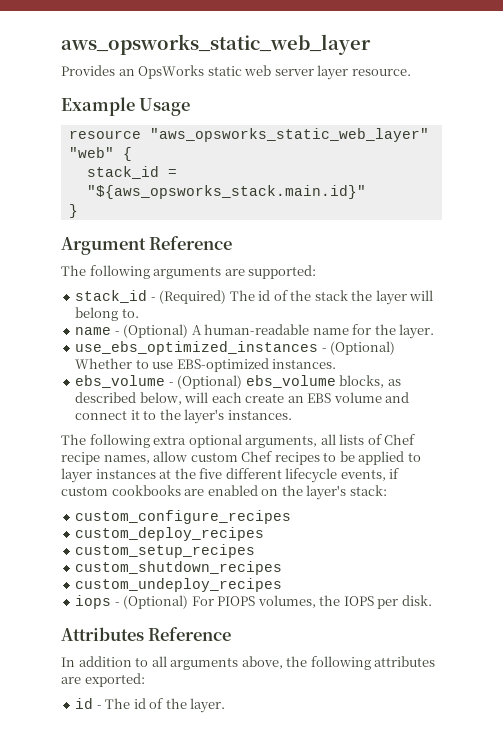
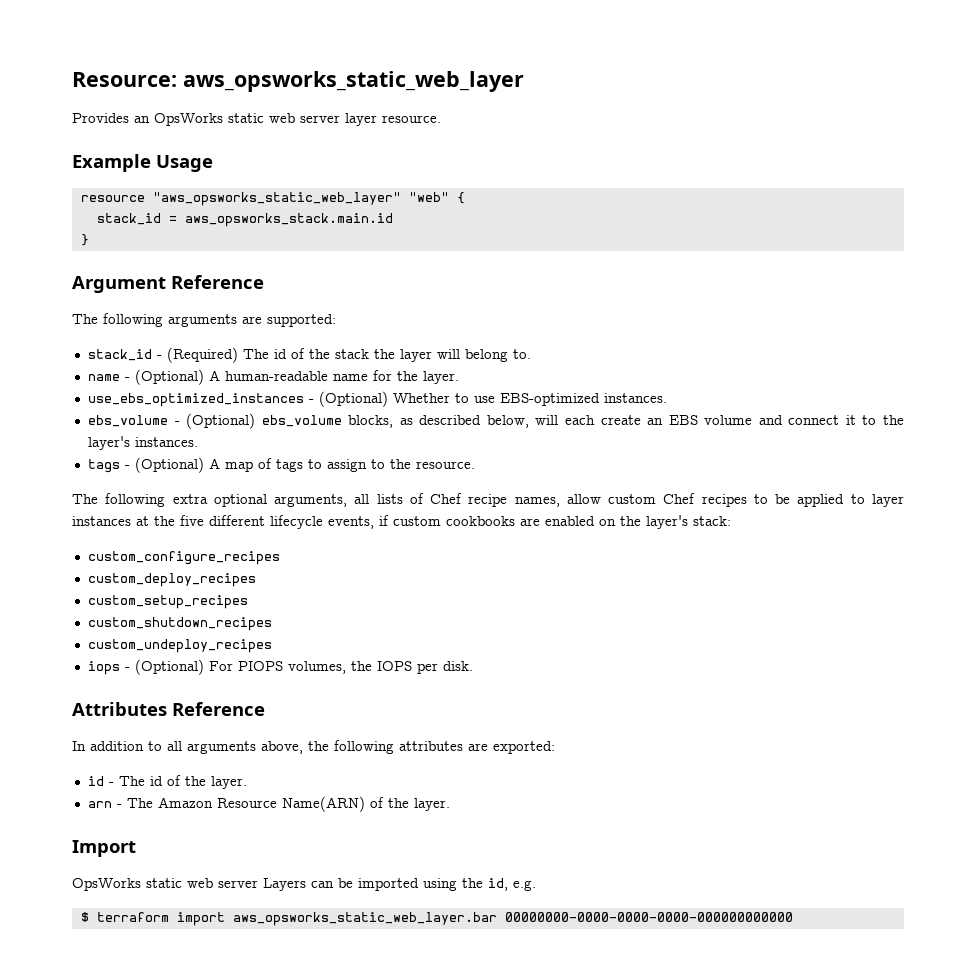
(61, 44) none -> [72,72,177,87] Resource:
[86,185,366,199] "${aws_opsworks_stack.main.id}" -> [184,213,393,227] aws_opsworks_stack.main.id
(292, 415) none -> [87,457,475,473] // tags - (Optional) A map of tags to assign to the resource.
(226, 705) none -> [87,796,450,812] [72,840,136,857] [72,878,536,891] [80,912,793,926] // arn - The Amazon Resource Name(ARN) of the layer. // Import // OpsWorks static web server Layers can be imported using the id, e.g. // $ terraform import aws_opsworks_static_web_layer.bar 00000000-0000-0000-0000-000000000000

